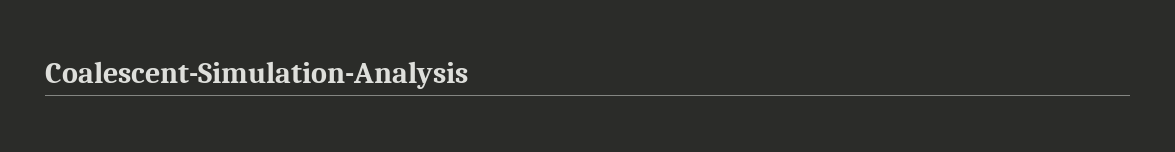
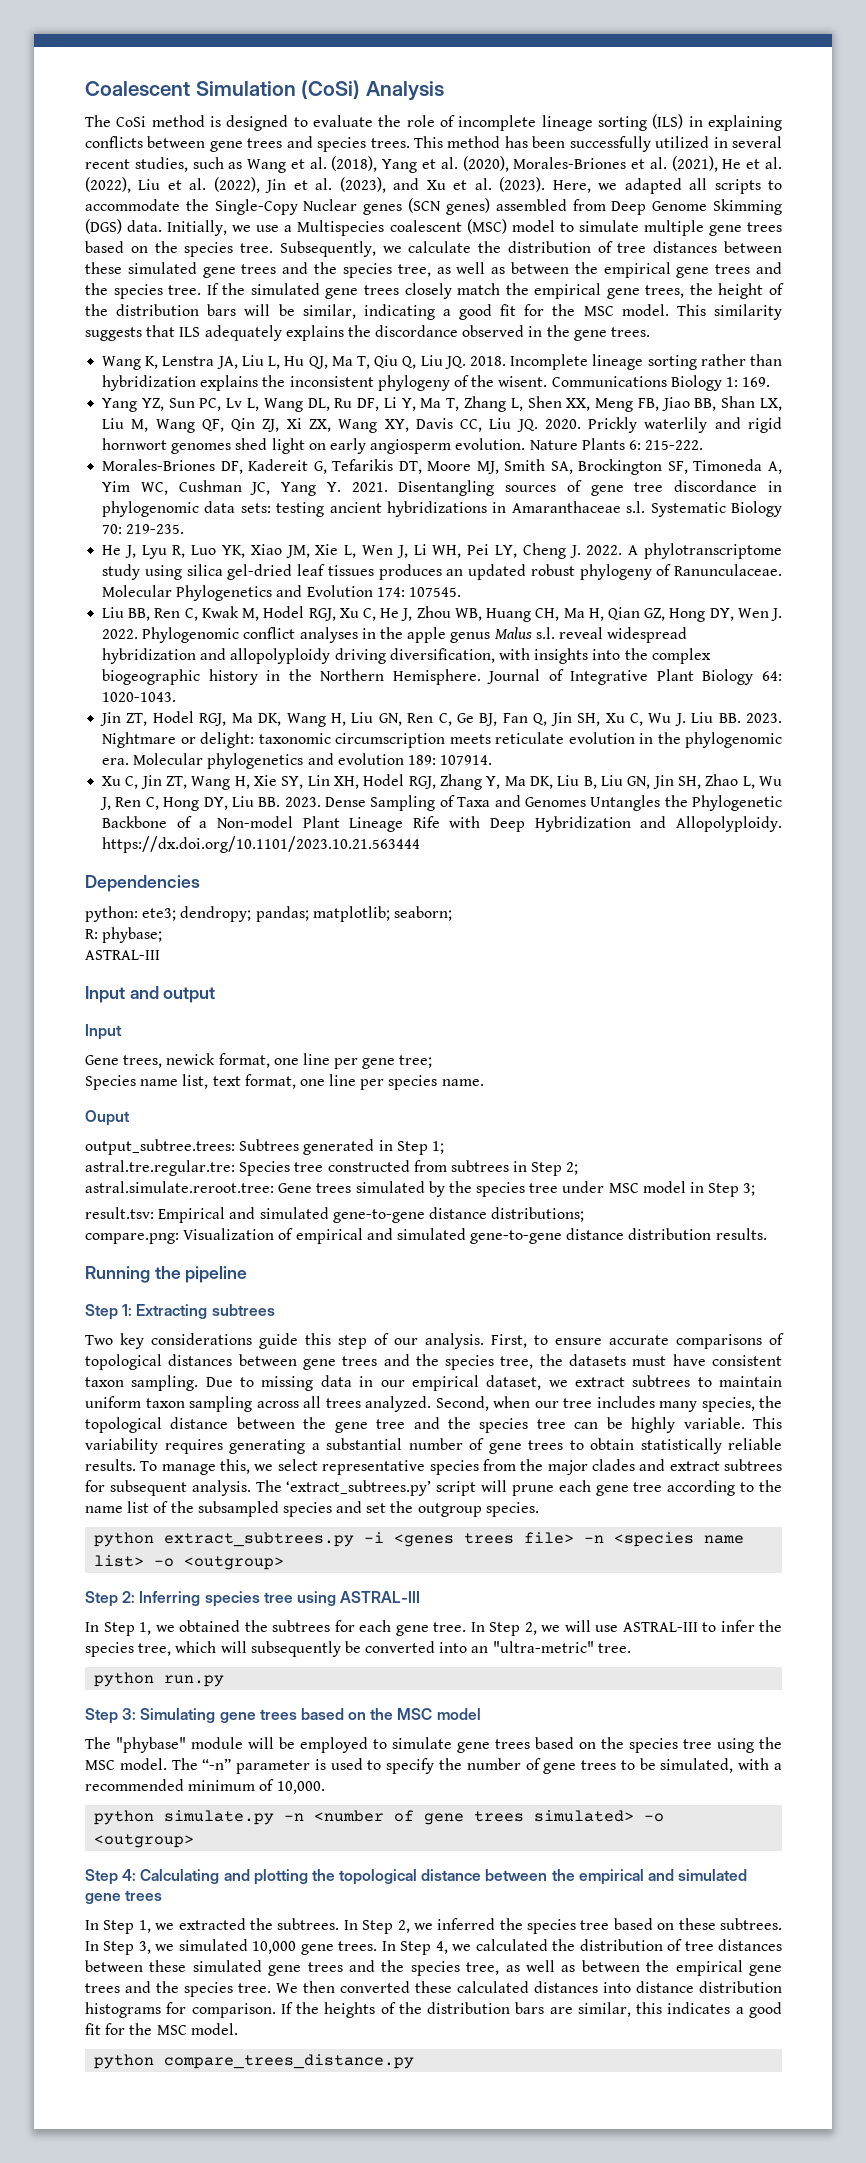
[45,61,468,89] Coalescent-Simulation-Analysis -> [85,80,444,101] [85,114,782,131] [85,136,783,152] [85,156,783,173] [85,177,782,194] [85,198,782,215] [85,219,782,236] [85,241,782,257] [85,262,782,278] [85,283,784,299] [85,304,782,320] [85,325,651,341] [102,354,782,370] [102,375,771,391] [102,396,782,412] [102,417,782,433] [102,438,704,454] [102,459,782,475] [102,480,782,496] [102,501,782,517] [102,524,185,534] [102,543,783,559] [102,564,782,580] [102,585,461,601] [102,606,782,622] [102,627,688,643] [102,648,711,664] [102,669,782,685] [102,692,177,702] [100,711,782,727] [102,732,783,748] [102,753,493,769] [102,774,782,790] [100,795,782,811] [102,816,782,832] [102,836,421,853] [85,875,200,892] [85,906,452,922] [85,927,163,943] [85,950,160,960] [85,986,216,1003] [85,1024,122,1040] [85,1053,433,1069] [85,1074,484,1090] [85,1110,130,1126] [85,1139,444,1155] [85,1160,579,1176] [85,1181,756,1197] [85,1207,585,1223] [85,1228,767,1244] [85,1266,248,1283] [85,1304,275,1320] [85,1333,784,1349] [85,1354,782,1370] [85,1375,782,1391] [85,1396,782,1412] [85,1417,783,1433] [85,1438,782,1454] [85,1459,782,1475] [85,1480,782,1496] [85,1501,539,1517] [94,1532,745,1547] [94,1555,285,1570] [85,1591,421,1607] [85,1620,782,1636] [85,1641,631,1657] [94,1672,225,1687] [85,1708,481,1724] [85,1737,782,1753] [85,1758,783,1774] [85,1779,325,1794] [94,1810,665,1825] [94,1834,195,1848] [85,1869,748,1885] [85,1890,163,1904] [85,1918,783,1934] [85,1939,783,1955] [85,1960,782,1976] [85,1981,782,1997] [85,2002,782,2018] [85,2023,238,2035] [94,2054,415,2069] Coalescent Simulation (CoSi) Analysis // The CoSi method is designed to evaluate the role of incomplete lineage sorting (ILS) in explaining conflicts between gene trees and species trees. This method has been successfully utilized in several recent studies, such as Wang et al. (2018), Yang et al. (2020), Morales-Briones et al. (2021), He et al. (2022), Liu et al. (2022), Jin et al. (2023), and Xu et al. (2023). Here, we adapted all scripts to accommodate the Single-Copy Nuclear genes (SCN genes) assembled from Deep Genome Skimming (DGS) data. Initially, we use a Multispecies coalescent (MSC) model to simulate multiple gene trees based on the species tree. Subsequently, we calculate the distribution of tree distances between these simulated gene trees and the species tree, as well as between the empirical gene trees and the species tree. If the simulated gene trees closely match the empirical gene trees, the height of the distribution bars will be similar, indicating a good fit for the MSC model. This similarity suggests that ILS adequately explains the discordance observed in the gene trees. // Wang K, Lenstra JA, Liu L, Hu QJ, Ma T, Qiu Q, Liu JQ. 2018. Incomplete lineage sorting rather than hybridization explains the inconsistent phylogeny of the wisent. Communications Biology 1: 169. // Yang YZ, Sun PC, Lv L, Wang DL, Ru DF, Li Y, Ma T, Zhang L, Shen XX, Meng FB, Jiao BB, Shan LX, Liu M, Wang QF, Qin ZJ, Xi ZX, Wang XY, Davis CC, Liu JQ. 2020. Prickly waterlily and rigid hornwort genomes shed light on early angiosperm evolution. Nature Plants 6: 215-222. // Morales-Briones DF, Kadereit G, Tefarikis DT, Moore MJ, Smith SA, Brockington SF, Timoneda A, Yim WC, Cushman JC, Yang Y. 2021. Disentangling sources of gene tree discordance in phylogenomic data sets: testing ancient hybridizations in Amaranthaceae s.l. Systematic Biology 70: 219-235. // He J, Lyu R, Luo YK, Xiao JM, Xie L, Wen J, Li WH, Pei LY, Cheng J. 2022. A phylotranscriptome study using silica gel-dried leaf tissues produces an updated robust phylogeny of Ranunculaceae. Molecular Phylogenetics and Evolution 174: 107545. // Liu BB, Ren C, Kwak M, Hodel RGJ, Xu C, He J, Zhou WB, Huang CH, Ma H, Qian GZ, Hong DY, Wen J. 2022. Phylogenomic conflict analyses in the apple genus Malus s.l. reveal widespread hybridization and allopolyploidy driving diversification, with insights into the complex biogeographic history in the Northern Hemisphere. Journal of Integrative Plant Biology 64: 1020-1043. // Jin ZT, Hodel RGJ, Ma DK, Wang H, Liu GN, Ren C, Ge BJ, Fan Q, Jin SH, Xu C, Wu J. Liu BB. 2023. Nightmare or delight: taxonomic circumscription meets reticulate evolution in the phylogenomic era. Molecular phylogenetics and evolution 189: 107914. // Xu C, Jin ZT, Wang H, Xie SY, Lin XH, Hodel RGJ, Zhang Y, Ma DK, Liu B, Liu GN, Jin SH, Zhao L, Wu J, Ren C, Hong DY, Liu BB. 2023. Dense Sampling of Taxa and Genomes Untangles the Phylogenetic Backbone of a Non-model Plant Lineage Rife with Deep Hybridization and Allopolyploidy. https://dx.doi.org/10.1101/2023.10.21.563444 // Dependencies // python: ete3; dendropy; pandas; matplotlib; seaborn; // R: phybase; // ASTRAL-III // Input and output // Input // Gene trees, newick format, one line per gene tree; // Species name list, text format, one line per species name. // Ouput // output_subtree.trees: Subtrees generated in Step 1; // astral.tre.regular.tre: Species tree constructed from subtrees in Step 2; // astral.simulate.reroot.tree: Gene trees simulated by the species tree under MSC model in Step 3; // result.tsv: Empirical and simulated gene-to-gene distance distributions; // compare.png: Visualization of empirical and simulated gene-to-gene distance distribution results. // Running the pipeline // Step 1: Extracting subtrees // Two key considerations guide this step of our analysis. First, to ensure accurate comparisons of topological distances between gene trees and the species tree, the datasets must have consistent taxon sampling. Due to missing data in our empirical dataset, we extract subtrees to maintain uniform taxon sampling across all trees analyzed. Second, when our tree includes many species, the topological distance between the gene tree and the species tree can be highly variable. This variability requires generating a substantial number of gene trees to obtain statistically reliable results. To manage this, we select representative species from the major clades and extract subtrees for subsequent analysis. The ‘extract_subtrees.py’ script will prune each gene tree according to the name list of the subsampled species and set the outgroup species. // python extract_subtrees.py -i <genes trees file> -n <species name list> -o <outgroup> // Step 2: Inferring species tree using ASTRAL-III // In Step 1, we obtained the subtrees for each gene tree. In Step 2, we will use ASTRAL-III to infer the species tree, which will subsequently be converted into an "ultra-metric" tree. // python run.py // Step 3: Simulating gene trees based on the MSC model // The "phybase" module will be employed to simulate gene trees based on the species tree using the MSC model. The “-n” parameter is used to specify the number of gene trees to be simulated, with a recommended minimum of 10,000. // python simulate.py -n <number of gene trees simulated> -o <outgroup> // Step 4: Calculating and plotting the topological distance between the empirical and simulated gene trees // In Step 1, we extracted the subtrees. In Step 2, we inferred the species tree based on these subtrees. In Step 3, we simulated 10,000 gene trees. In Step 4, we calculated the distribution of tree distances between these simulated gene trees and the species tree, as well as between the empirical gene trees and the species tree. We then converted these calculated distances into distance distribution histograms for comparison. If the heights of the distribution bars are similar, this indicates a good fit for the MSC model. // python compare_trees_distance.py

